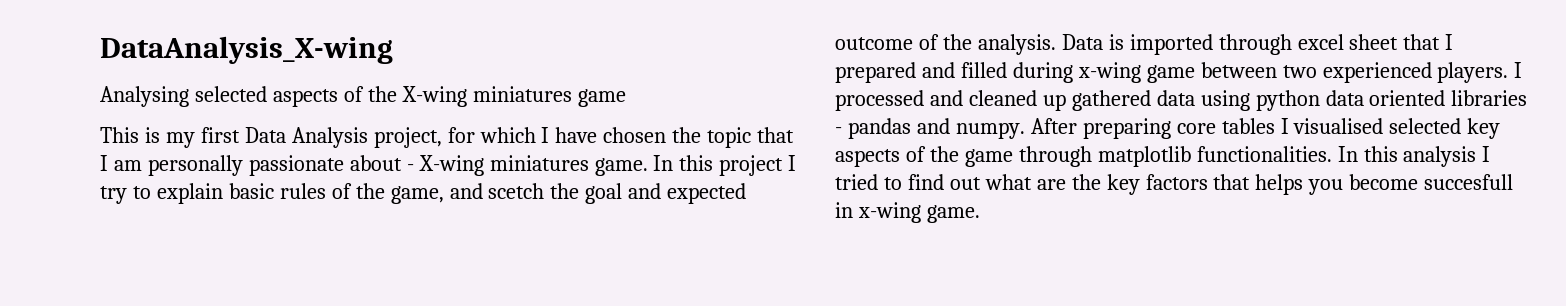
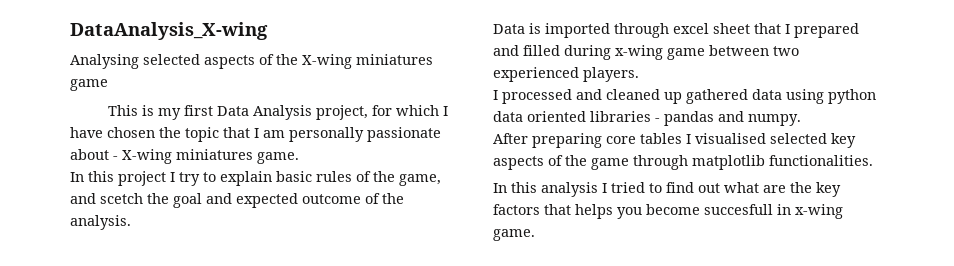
(648, 167) none -> (299, 158) //
(1056, 44) none -> (131, 222) //
(1509, 72) none -> (639, 74) //
(1025, 130) none -> (801, 120) //
(1332, 154) none -> (873, 160) //

